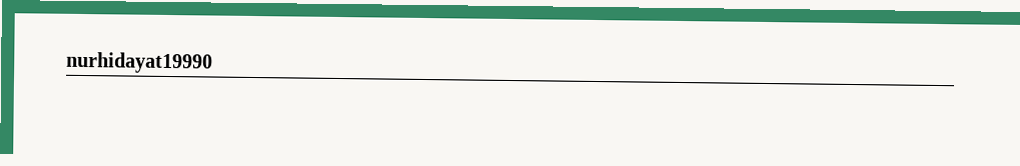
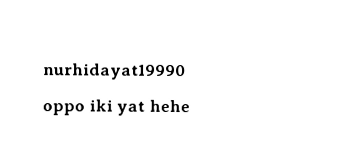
(213, 62) none -> [42,99,190,116] // oppo iki yat hehe

